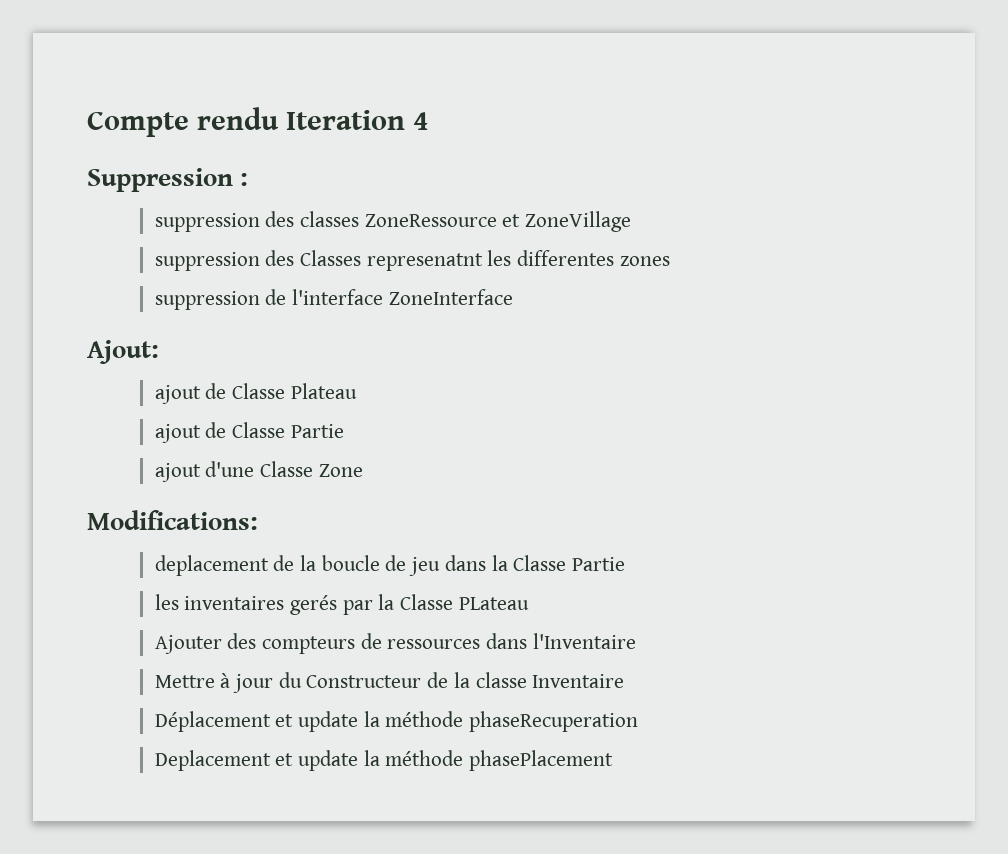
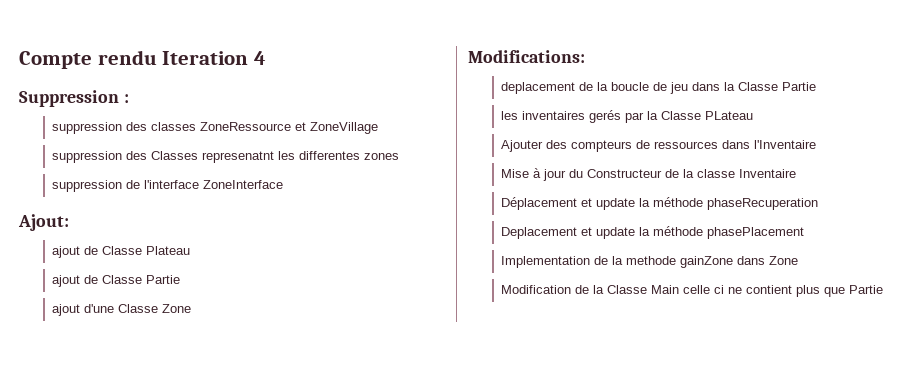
[154,675,215,688] Mettre -> [501,169,530,178] Mise
(614, 760) none -> [501,256,799,268] [501,285,884,297] // Implementation de la methode gainZone dans Zone // Modification de la Classe Main celle ci ne contient plus que Partie

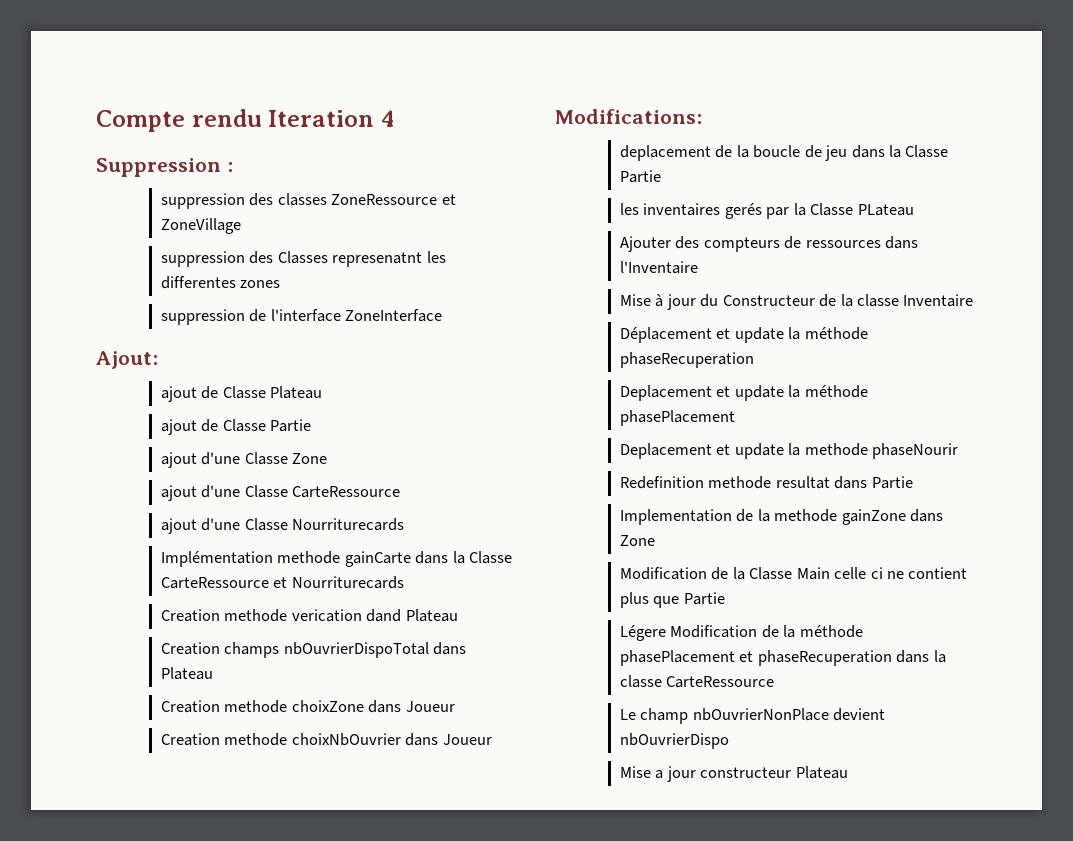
(192, 308) none -> [160,485,401,501] [160,518,405,534] [160,551,513,567] [160,576,404,589] [160,609,458,622] [160,642,467,658] [160,667,213,680] [160,700,455,713] [160,733,492,746] // ajout d'une Classe CarteRessource // ajout d'une Classe Nourriturecards // Implémentation methode gainCarte dans la Classe CarteRessource et Nourriturecards // Creation methode verication dand Plateau // Creation champs nbOuvrierDispoTotal dans Plateau // Creation methode choixZone dans Joueur // Creation methode choixNbOuvrier dans Joueur
(805, 233) none -> [619,443,959,459] [619,476,913,489] // Deplacement et update la methode phaseNourir // Redefinition methode resultat dans Partie
(884, 289) none -> [619,625,863,641] [619,650,946,666] [619,675,775,688] [619,708,886,724] [619,733,729,749] [619,766,848,782] // Légere Modification de la méthode phasePlacement et phaseRecuperation dans la classe CarteRessource // Le champ nbOuvrierNonPlace devient nbOuvrierDispo // Mise a jour constructeur Plateau

